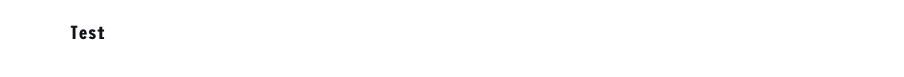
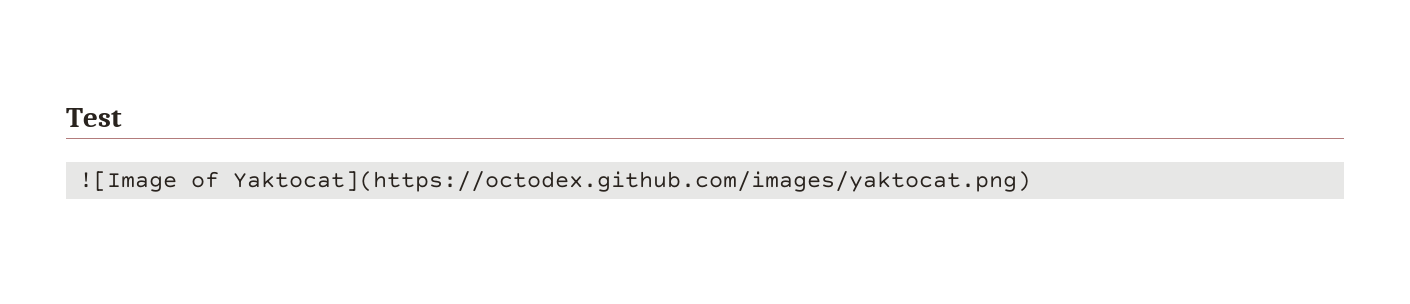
(106, 32) none -> [78,171,1031,192] // ![Image of Yaktocat](https://octodex.github.com/images/yaktocat.png)

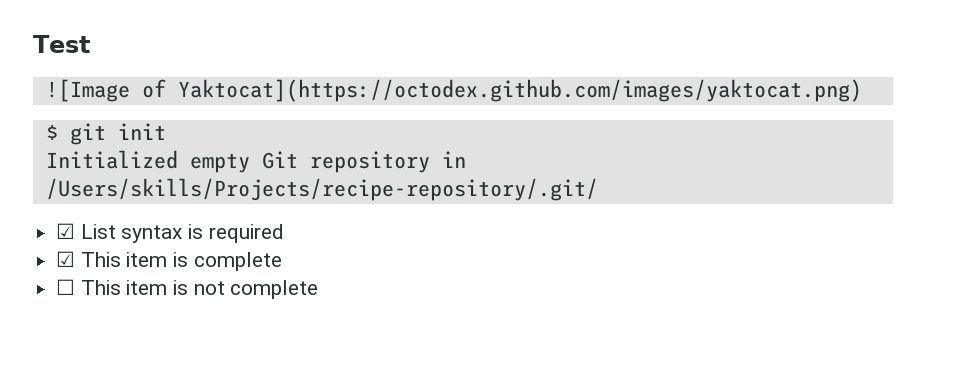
(1031, 181) none -> [45,123,166,145] [45,150,466,173] [45,178,598,201] [56,223,284,243] [56,251,282,271] [56,279,319,299] // $ git init // Initialized empty Git repository in /Users/skills/Projects/recipe-repository/.git/ // ☑ List syntax is required // ☑ This item is complete // ☐ This item is not complete

